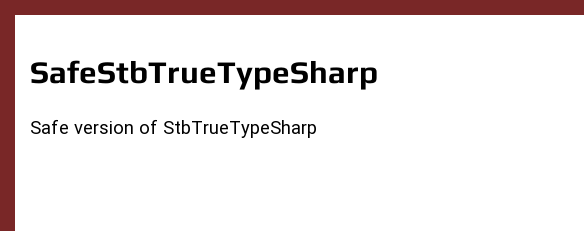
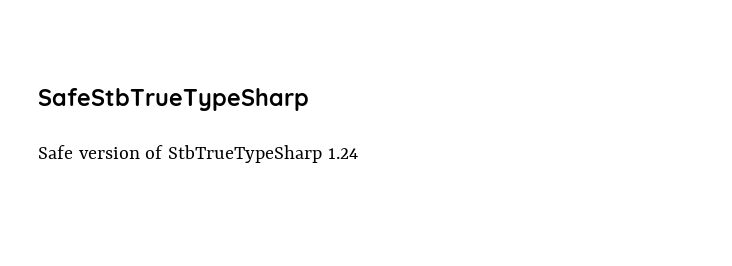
(317, 129) none -> [327,148,358,159] 1.24

